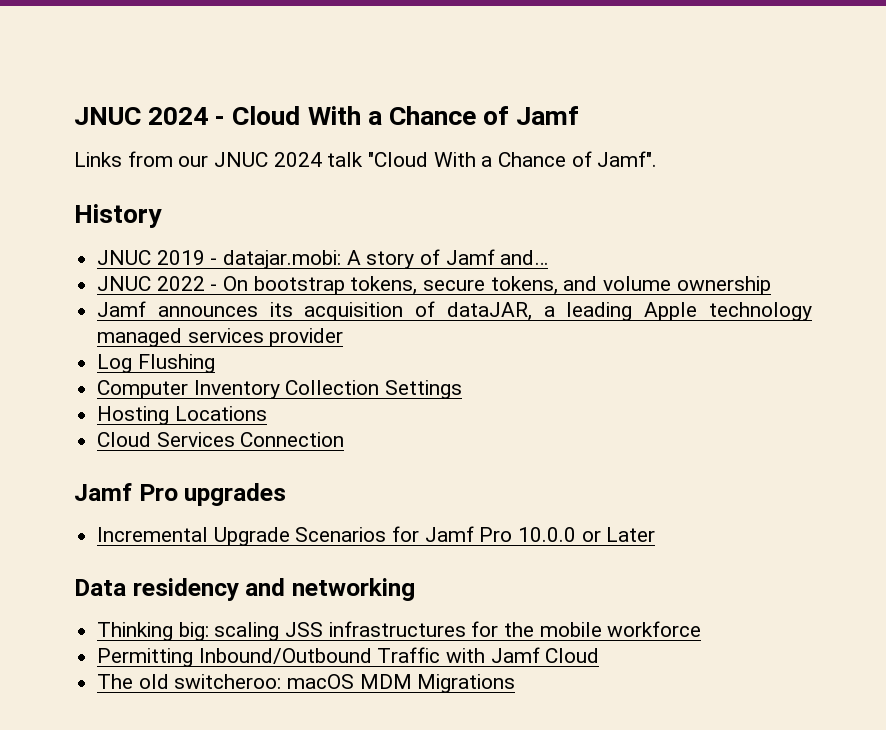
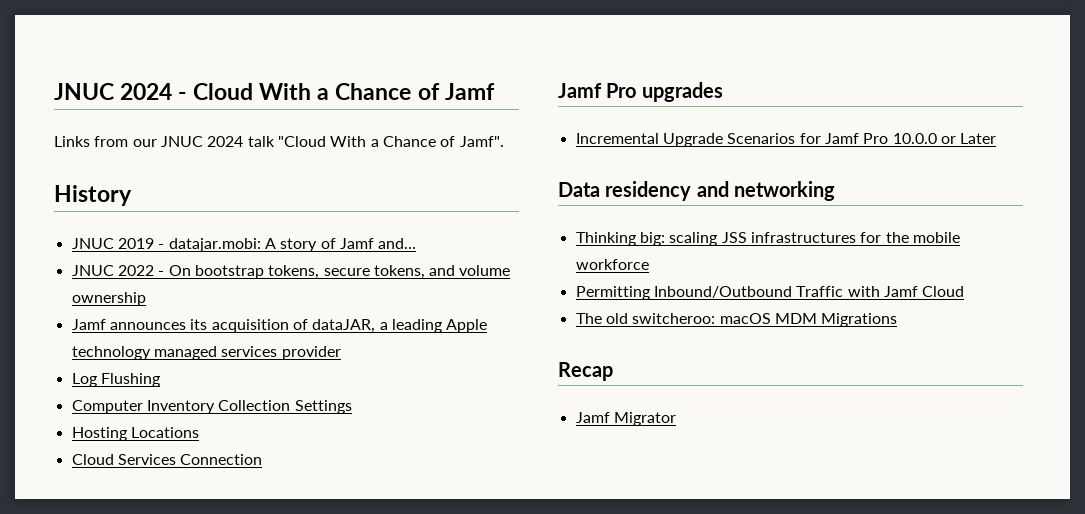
(516, 683) none -> [558,362,613,381] [575,412,676,426] // Recap // Jamf Migrator

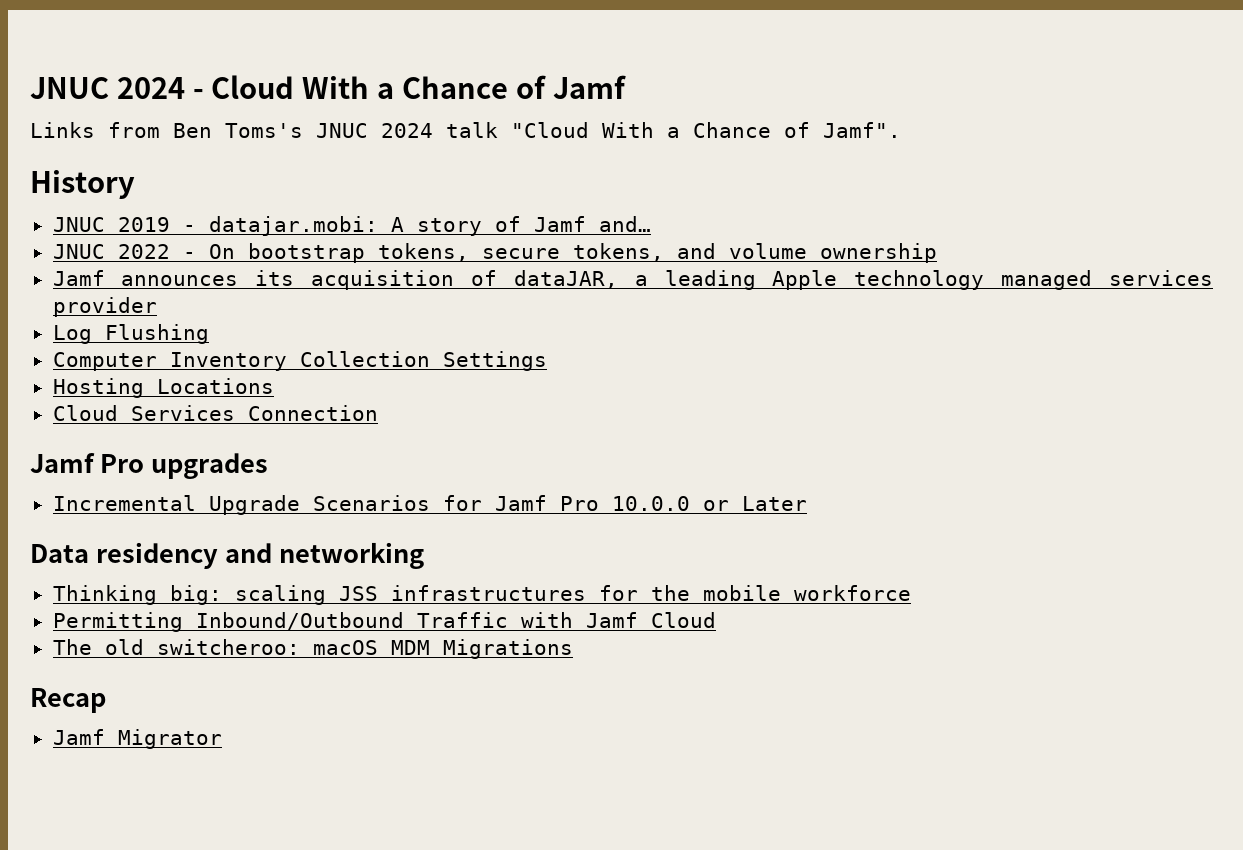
[132,139,157,147] our -> [173,123,303,138] Ben Toms's

